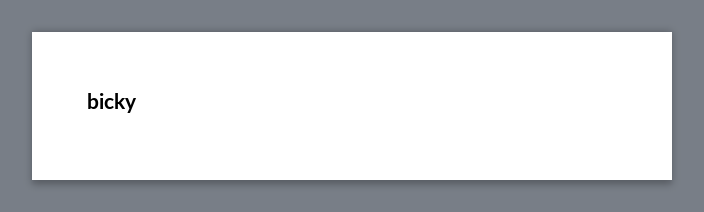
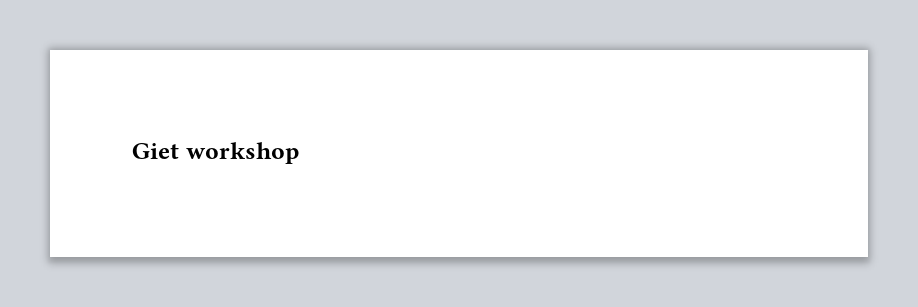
[87,93,137,113] bicky -> [132,142,300,164] Giet workshop

